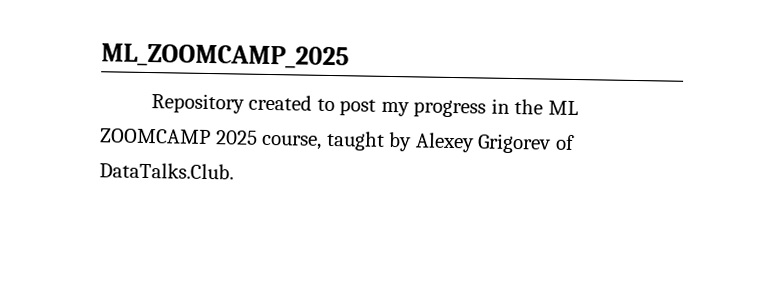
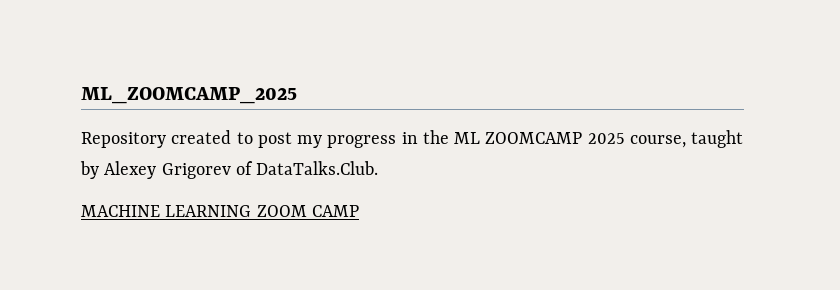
(234, 171) none -> [81,205,359,217] // MACHINE LEARNING ZOOM CAMP

